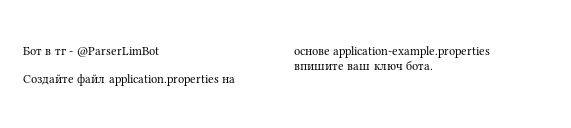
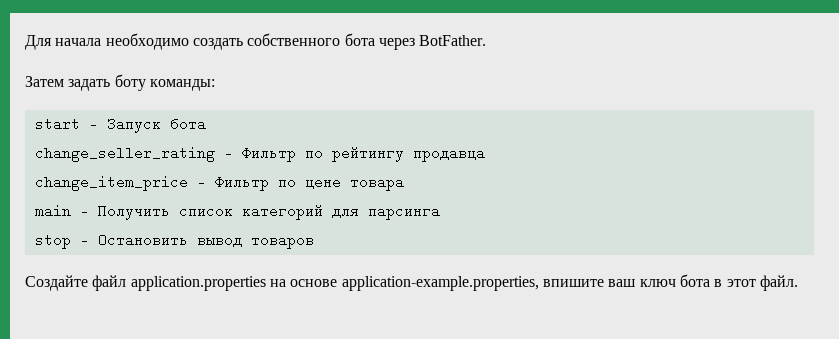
[23,46,159,57] Бот в тг - @ParserLimBot -> [25,33,487,50] [25,74,215,91] [34,115,206,133] [34,144,485,162] [34,173,404,191] [34,202,440,220] [34,231,314,249] Для начала необходимо создать собственного бота через BotFather. // Затем задать боту команды: // start - Запуск бота // change_seller_rating - Фильтр по рейтингу продавца // change_item_price - Фильтр по цене товара // main - Получить список категорий для парсинга // stop - Остановить вывод товаров
[333,46,491,58] application-example.properties -> [341,276,539,291] application-example.properties,
[406,60,434,70] бота. -> [679,274,798,291] бота в этот файл.

